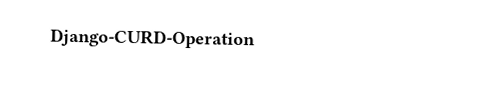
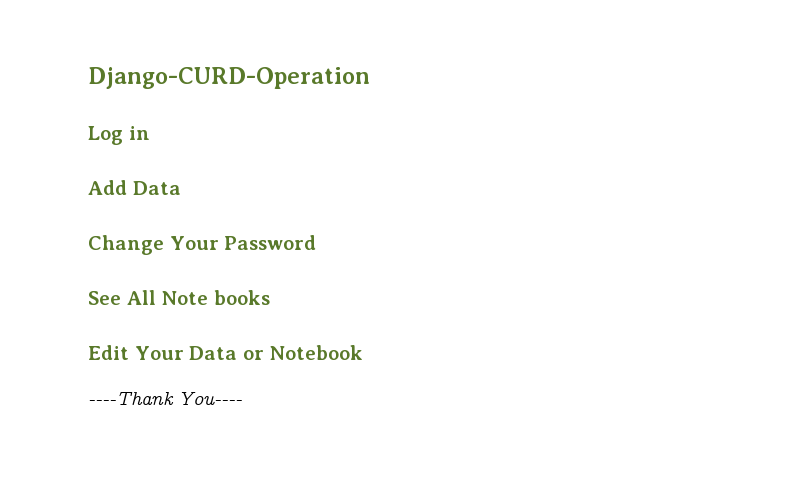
(255, 39) none -> [88,126,150,145] [88,180,181,195] [88,235,317,255] [88,290,270,305] [88,345,364,360] [88,391,242,405] // Log in // Add Data // Change Your Password // See All Note books // Edit Your Data or Notebook // ----Thank You----

